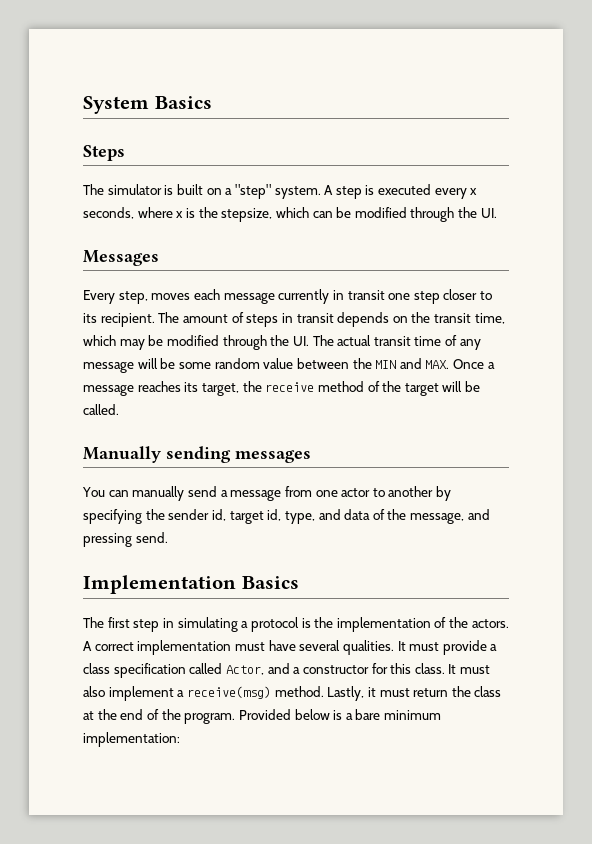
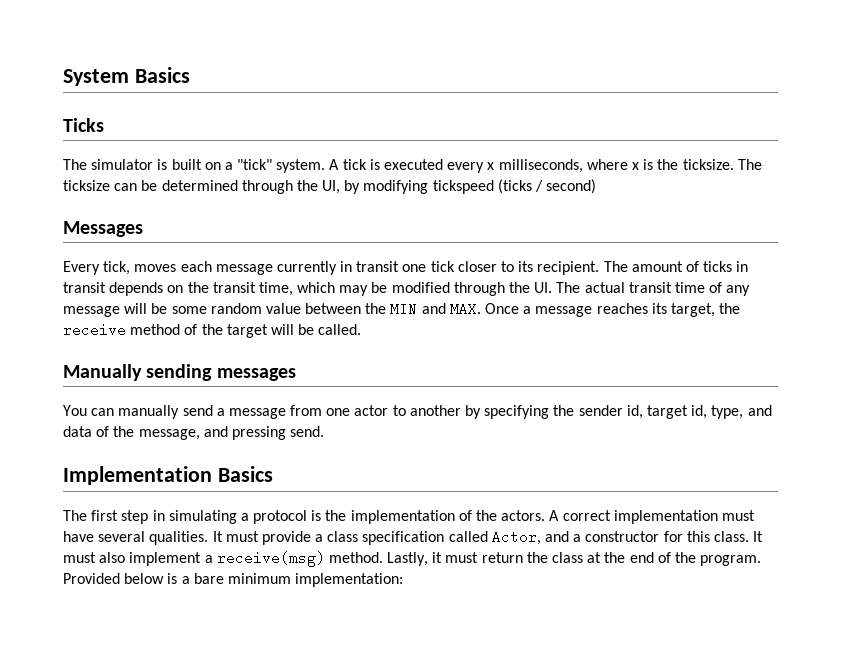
[83,145,125,161] Steps -> [63,118,104,132] Ticks
[234,184,271,199] "step" -> [237,159,273,170] "tick"
[335,186,362,199] step -> [342,159,367,170] tick
[83,207,134,219] seconds, -> [498,159,583,173] milliseconds,
[221,207,309,222] stepsize, which -> [682,159,762,170] [63,180,110,191] ticksize. The ticksize
[354,207,497,222] modified through the UI. -> [161,179,597,194] determined through the UI, by modifying tickspeed (ticks / second)
[118,291,148,304] step, -> [103,261,131,275] tick,
[413,291,440,304] step -> [430,261,455,272] tick
[246,314,279,327] steps -> [703,261,733,272] ticks

